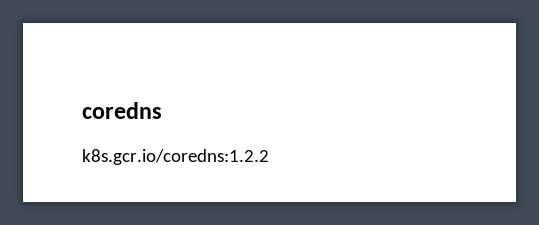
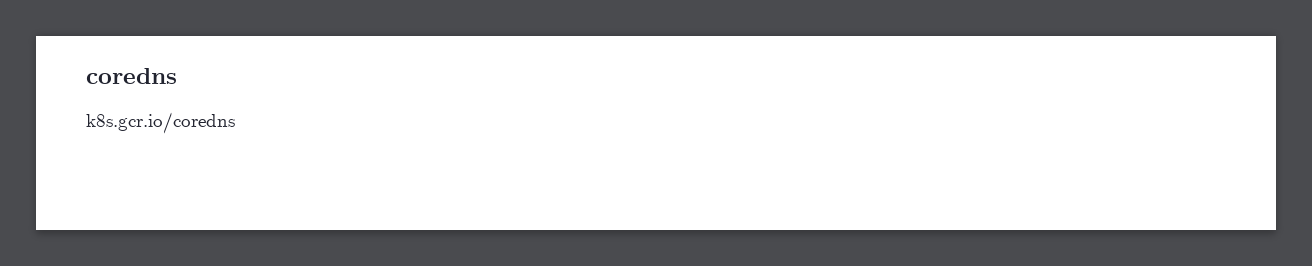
[82,149,269,165] k8s.gcr.io/coredns:1.2.2 -> [86,112,235,134] k8s.gcr.io/coredns

